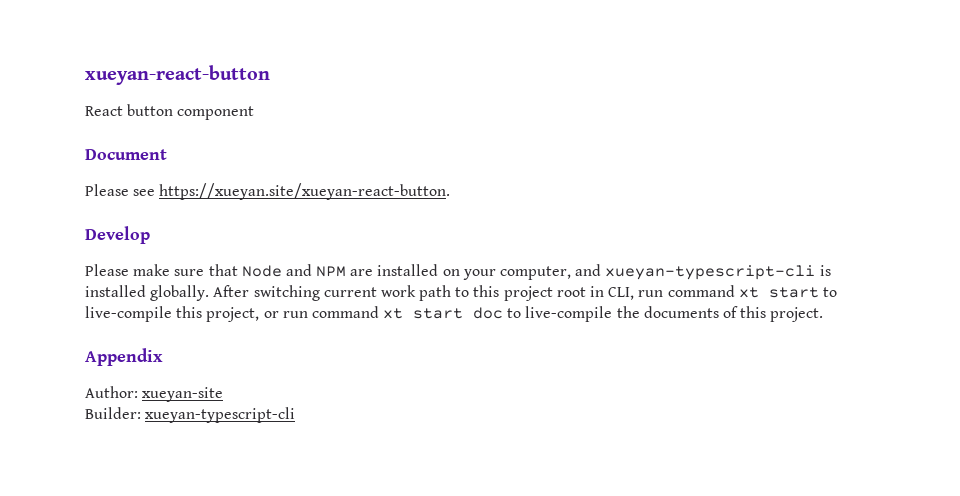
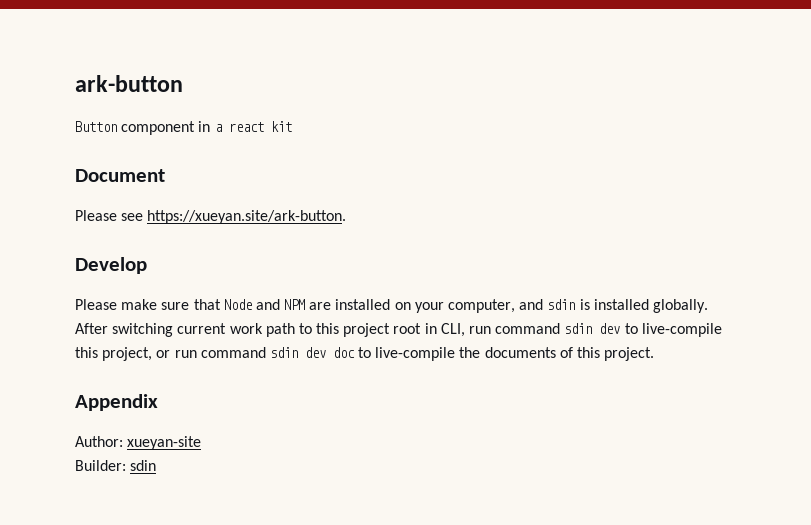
[85,65,270,85] [85,104,255,120] xueyan-react-button // React button component -> [75,75,183,92] [75,121,292,135] ark-button // Button component in a react kit
[159,183,451,200] https://xueyan.site/xueyan-react-button. -> [147,210,347,224] https://xueyan.site/ark-button.
[605,265,816,280] xueyan-typescript-cli -> [547,299,576,310] sdin
[738,287,819,298] xt start -> [564,323,621,334] sdin dev
[383,308,464,319] xt start -> [269,347,326,358] sdin dev
[145,407,296,423] xueyan-typescript-cli -> [130,460,157,471] sdin

